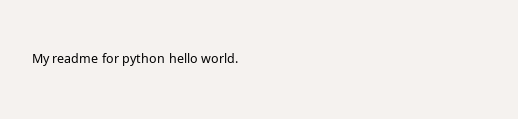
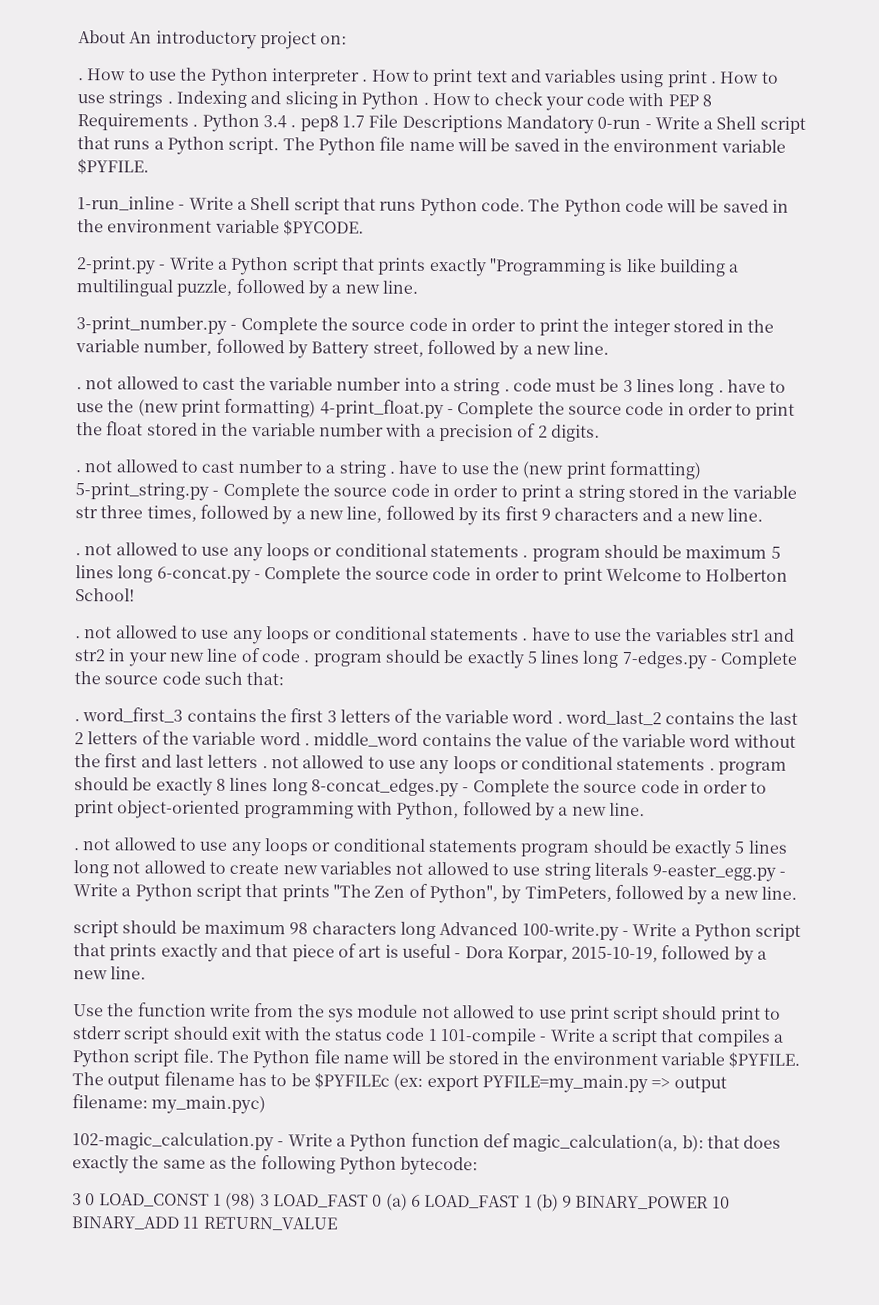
[32,53,238,66] My readme for python hello world. -> [78,30,348,50] [77,67,779,88] [77,90,713,111] [77,113,806,134] [77,136,786,156] [77,158,149,175] [77,196,790,217] [77,219,364,236] [76,256,740,277] [76,278,418,299] [76,316,775,337] [75,338,610,360] [76,376,787,397] [76,398,796,420] [76,421,600,442] [75,459,703,480] [75,482,797,502] [75,504,764,526] [75,542,781,562] [75,565,789,585] [75,588,135,602] [75,625,796,645] [74,647,799,670] [74,671,285,686] [74,707,798,726] [74,730,796,748] [74,753,788,775] [74,777,768,798] [74,800,645,821] [73,837,788,859] [73,860,787,882] [73,883,798,905] [73,920,802,942] [73,943,768,965] [73,966,147,980] [73,1002,782,1024] [72,1026,785,1047] [72,1048,801,1069] [72,1071,727,1094] [72,1094,267,1115] [72,1132,782,1153] [72,1155,479,1176] [72,1192,730,1212] [71,1216,338,1231] About An introductory project on: // . How to use the Python interpreter . How to print text and variables using print . How to use strings . Indexing and slicing in Python . How to check your code with PEP 8 Requirements . Python 3.4 . pep8 1.7 File Descriptions Mandatory 0-run - Write a Shell script that runs a Python script. The Python file name will be saved in the environment variable $PYFILE. // 1-run_inline - Write a Shell script that runs Python code. The Python code will be saved in the environment variable $PYCODE. // 2-print.py - Write a Python script that prints exactly "Programming is like building a multilingual puzzle, followed by a new line. // 3-print_number.py - Complete the source code in order to print the integer stored in the variable number, followed by Battery street, followed by a new line. // . not allowed to cast the variable number into a string . code must be 3 lines long . have to use the (new print formatting) 4-print_float.py - Complete the source code in order to print the float stored in the variable number with a precision of 2 digits. // . not allowed to cast number to a string . have to use the (new print formatting) 5-print_string.py - Complete the source code in order to print a string stored in the variable str three times, followed by a new line, followed by its first 9 characters and a new line. // . not allowed to use any loops or conditional statements . program should be maximum 5 lines long 6-concat.py - Complete the source code in order to print Welcome to Holberton School! // . not allowed to use any loops or conditional statements . have to use the variables str1 and str2 in your new line of code . program should be exactly 5 lines long 7-edges.py - Complete the source code such that: // . word_first_3 contains the first 3 letters of the variable word . word_last_2 contains the last 2 letters of the variable word . middle_word contains the value of the variable word without the first and last letters . not allowed to use any loops or conditional statements . program should be exactly 8 lines long 8-concat_edges.py - Complete the source code in order to print object-oriented programming with Python, followed by a new line. // . not allowed to use any loops or conditional statements program should be exactly 5 lines long not allowed to create new variables not allowed to use string literals 9-easter_egg.py - Write a Python script that prints "The Zen of Python", by TimPeters, followed by a new line. // script should be maximum 98 characters long Advanced 100-write.py - Write a Python script that prints exactly and that piece of art is useful - Dora Korpar, 2015-10-19, followed by a new line. // Use the function write from the sys module not allowed to use print script should print to stderr script should exit with the status code 1 101-compile - Write a script that compiles a Python script file. The Python file name will be stored in the environment variable $PYFILE. The output filename has to be $PYFILEc (ex: export PYFILE=my_main.py => output filename: my_main.pyc) // 102-magic_calculation.py - Write a Python function def magic_calculation(a, b): that does exactly the same as the following Python bytecode: // 3 0 LOAD_CONST 1 (98) 3 LOAD_FAST 0 (a) 6 LOAD_FAST 1 (b) 9 BINARY_POWER 10 BINARY_ADD 11 RETURN_VALUE

